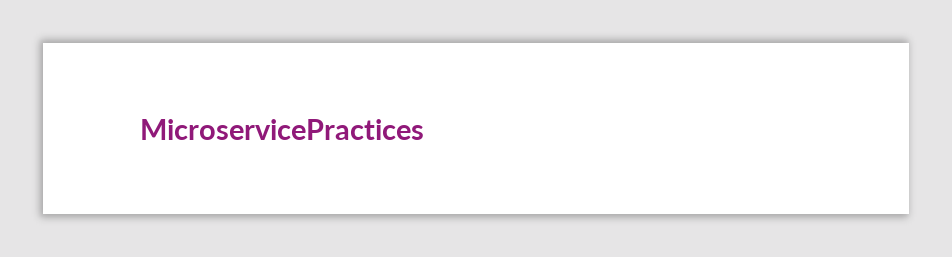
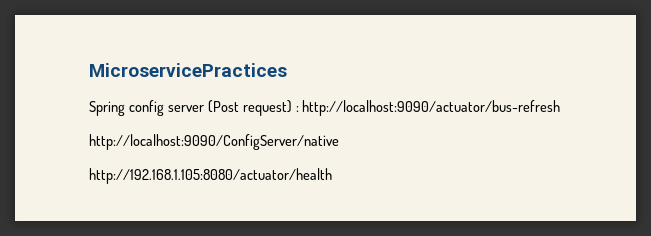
(424, 129) none -> [89,100,561,116] [89,134,339,150] [89,168,332,184] // Spring config server (Post request) : http://localhost:9090/actuator/bus-refresh // http://localhost:9090/ConfigServer/native // http://192.168.1.105:8080/actuator/health

